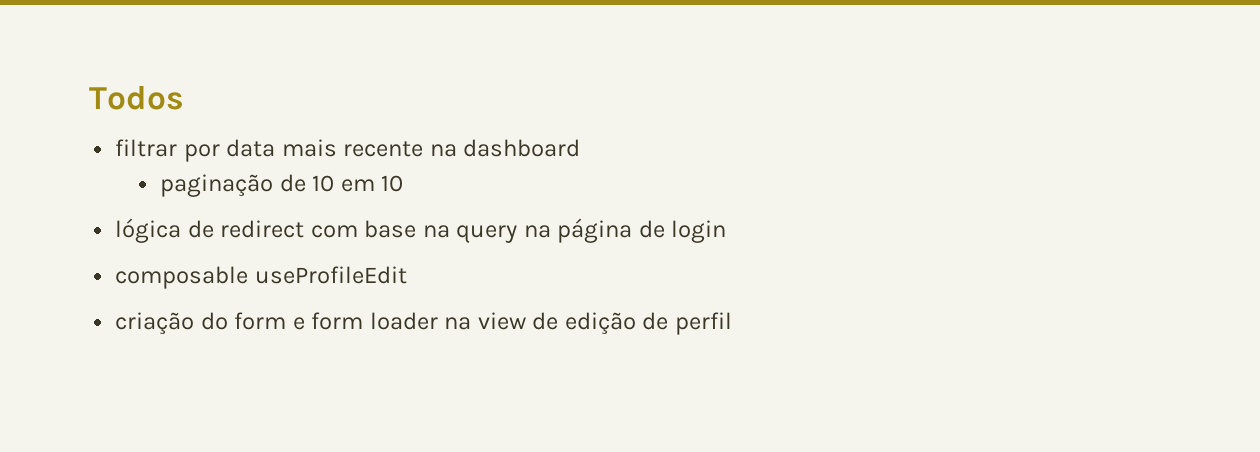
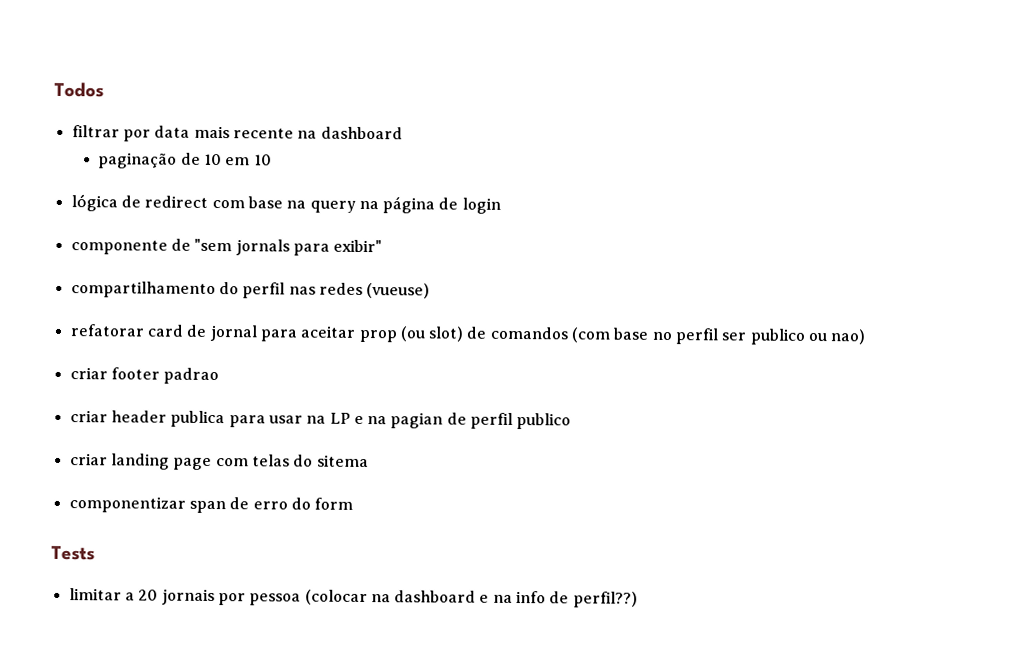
[115,266,407,289] [115,312,732,335] composable useProfileEdit // criação do form e form loader na view de edição de perfil -> [70,238,383,256] [70,281,431,299] [69,324,867,345] [69,367,220,385] [69,410,572,430] [69,453,369,470] [68,496,354,514] [51,545,95,561] [68,588,638,608] componente de "sem jornals para exibir" // compartilhamento do perfil nas redes (vueuse) // refatorar card de jornal para aceitar prop (ou slot) de comandos (com base no perfil ser publico ou nao) // criar footer padrao // criar header publica para usar na LP e na pagian de perfil publico // criar landing page com telas do sitema // componentizar span de erro do form // Tests // limitar a 20 jornais por pessoa (colocar na dashboard e na info de perfil??)

